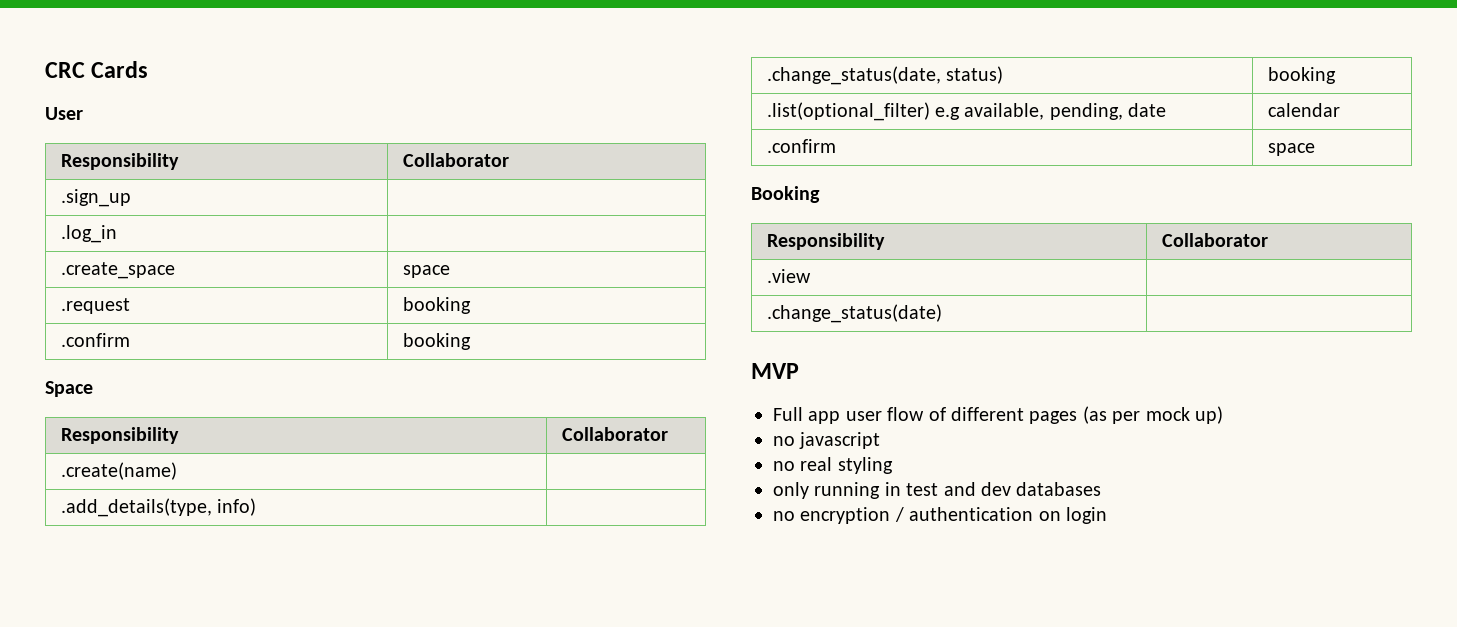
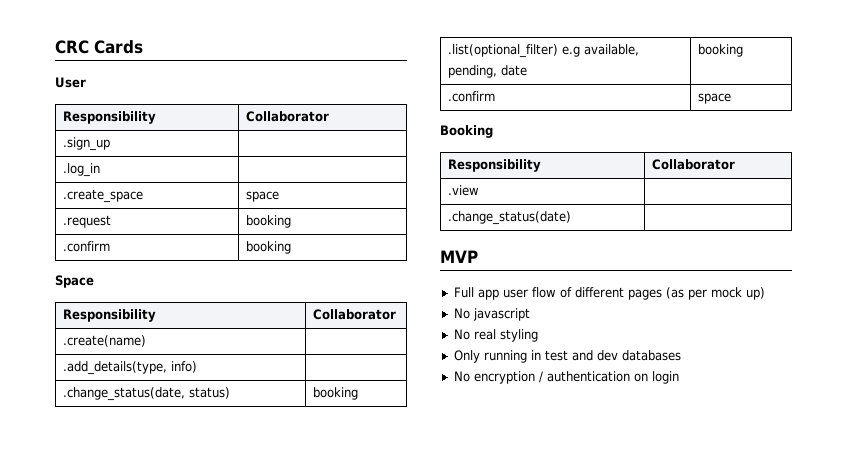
[1267,103,1340,117] calendar -> [698,44,744,57] booking
[773,436,795,446] no -> [453,308,470,319] No
[773,461,795,471] no -> [453,329,470,340] No
[773,482,809,499] only -> [453,350,480,363] Only
[773,511,795,521] no -> [453,371,470,382] No

